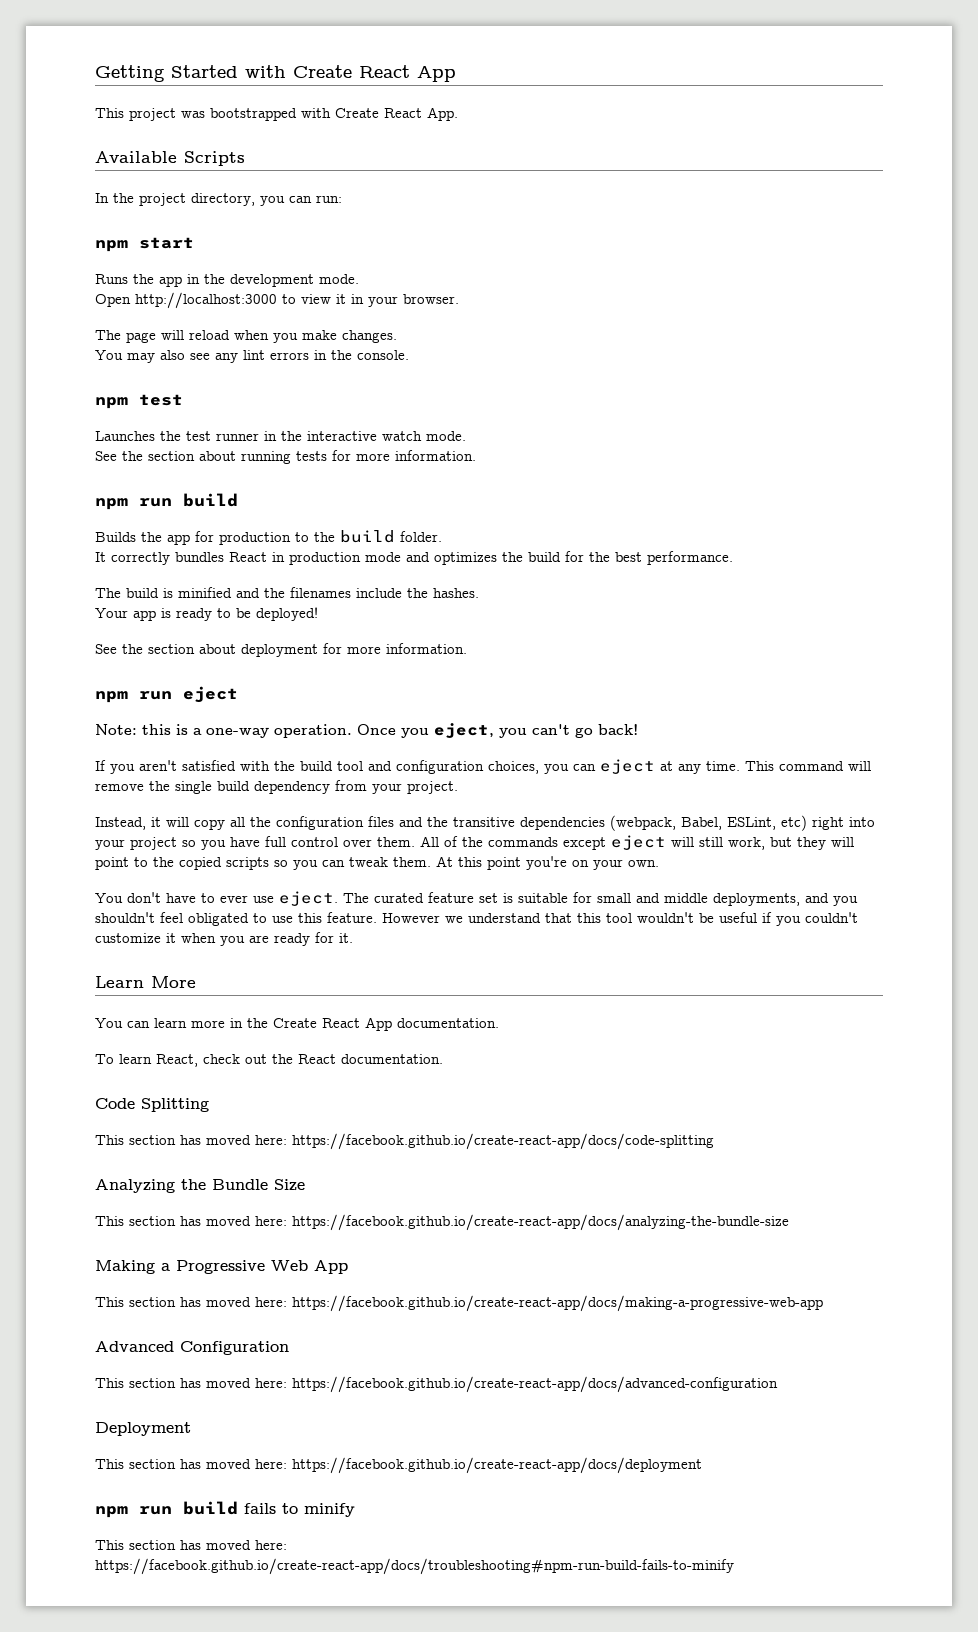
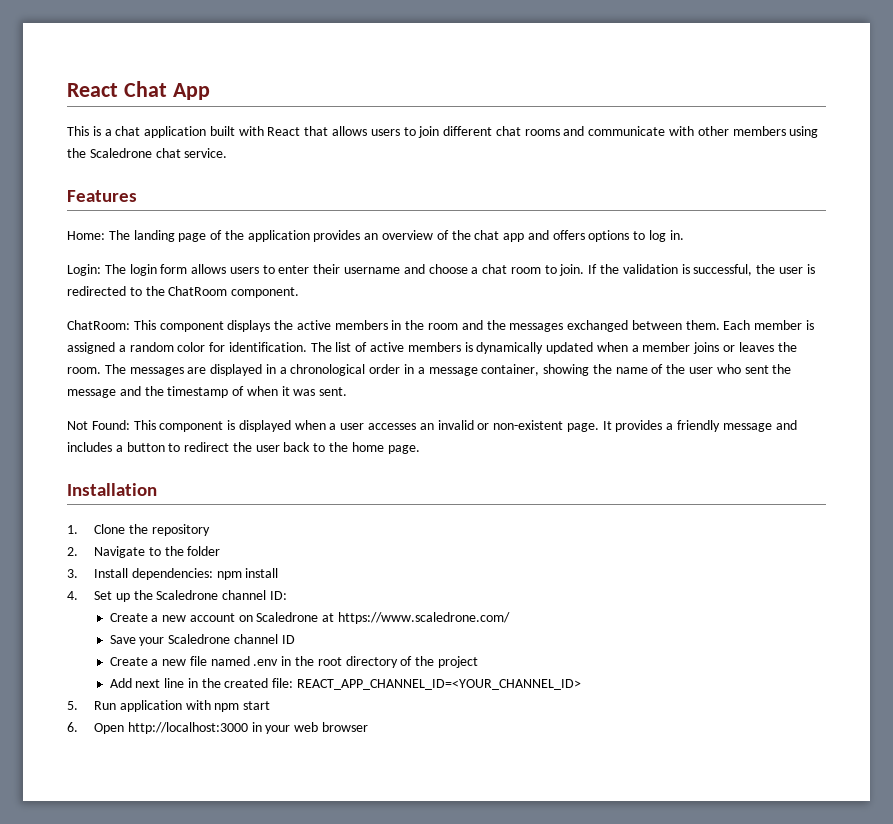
[95,65,456,82] [95,107,458,121] [95,151,245,166] [95,193,342,206] [95,237,194,252] [95,274,359,287] [95,292,459,309] [95,330,397,343] [95,350,409,363] [95,394,183,409] [95,431,466,441] [95,450,476,464] [95,493,238,510] [95,530,442,545] [95,551,733,565] [95,587,479,598] [95,607,318,621] [95,643,467,657] [95,686,238,703] [95,723,638,738] [95,759,871,774] [95,780,458,794] [95,815,875,831] [95,835,854,850] [95,856,659,870] [95,891,858,906] [95,912,858,926] [95,932,353,946] [95,976,196,988] [95,1017,499,1031] [95,1054,443,1067] [95,1098,209,1112] [95,1133,714,1150] [95,1179,305,1193] [95,1214,789,1231] [95,1260,348,1274] [95,1295,823,1312] [95,1341,289,1355] [95,1376,778,1393] [95,1422,191,1436] [95,1457,702,1474] [95,1501,355,1518] [95,1540,287,1550] [95,1558,734,1575] Getting Started with Create React App // This project was bootstrapped with Create React App. // Available Scripts // In the project directory, you can run: // npm start // Runs the app in the development mode. // Open http://localhost:3000 to view it in your browser. // The page will reload when you make changes. // You may also see any lint errors in the console. // npm test // Launches the test runner in the interactive watch mode. // See the section about running tests for more information. // npm run build // Builds the app for production to the build folder. // It correctly bundles React in production mode and optimizes the build for the best performance. // The build is minified and the filenames include the hashes. // Your app is ready to be deployed! // See the section about deployment for more information. // npm run eject // Note: this is a one-way operation. Once you eject, you can't go back! // If you aren't satisfied with the build tool and configuration choices, you can eject at any time. This command will remove the single build dependency from your project. // Instead, it will copy all the configuration files and the transitive dependencies (webpack, Babel, ESLint, etc) right into your project so you have full control over them. All of the commands except eject will still work, but they will point to the copied scripts so you can tweak them. At this point you're on your own. // You don't have to ever use eject. The curated feature set is suitable for small and middle deployments, and you shouldn't feel obligated to use this feature. However we understand that this tool wouldn't be useful if you couldn't customize it when you are ready for it. // Learn More // You can learn more in the Create React App documentation. // To learn React, check out the React documentation. // Code Splitting // This section has moved here: https://facebook.github.io/create-react-app/docs/code-splitting // Analyzing the Bundle Size // This section has moved here: https://facebook.github.io/create-react-app/docs/analyzing-the-bundle-size // Making a Progressive Web App // This section has moved here: https://facebook.github.io/create-react-app/docs/making-a-progressive-web-app // Advanced Configuration // This section has moved here: https://facebook.github.io/create-react-app/docs/advanced-configuration // Deployment // This section has moved here: https://facebook.github.io/create-react-app/docs/deployment // npm run build fails to minify // This section has moved here: https://facebook.github.io/create-react-app/docs/troubleshooting#npm-run-build-fails-to-minify -> [67,81,210,100] [67,126,819,138] [67,148,228,158] [67,190,137,202] [67,230,684,242] [67,264,815,276] [67,286,300,298] [67,320,815,332] [67,342,797,354] [67,364,792,376] [67,386,348,398] [67,420,797,432] [67,442,420,454] [67,483,157,496] [67,524,210,536] [67,546,221,558] [67,568,279,580] [67,590,287,602] [109,612,510,624] [109,634,295,646] [109,656,478,668] [109,678,581,690] [67,700,271,712] [67,722,368,734] React Chat App // This is a chat application built with React that allows users to join different chat rooms and communicate with other members using the Scaledrone chat service. // Features // Home: The landing page of the application provides an overview of the chat app and offers options to log in. // Login: The login form allows users to enter their username and choose a chat room to join. If the validation is successful, the user is redirected to the ChatRoom component. // ChatRoom: This component displays the active members in the room and the messages exchanged between them. Each member is assigned a random color for identification. The list of active members is dynamically updated when a member joins or leaves the room. The messages are displayed in a chronological order in a message container, showing the name of the user who sent the message and the timestamp of when it was sent. // Not Found: This component is displayed when a user accesses an invalid or non-existent page. It provides a friendly message and includes a button to redirect the user back to the home page. // Installation // 1. Clone the repository // 2. Navigate to the folder // 3. Install dependencies: npm install // 4. Set up the Scaledrone channel ID: // Create a new account on Scaledrone at https://www.scaledrone.com/ // Save your Scaledrone channel ID // Create a new file named .env in the root directory of the project // Add next line in the created file: REACT_APP_CHANNEL_ID=<YOUR_CHANNEL_ID> // 5. Run application with npm start // 6. Open http://localhost:3000 in your web browser

